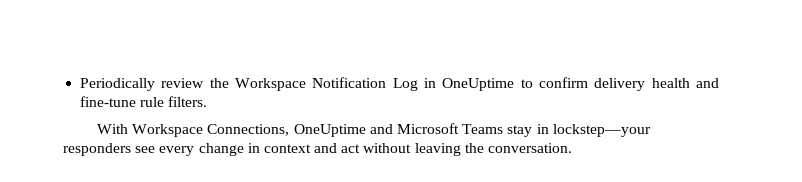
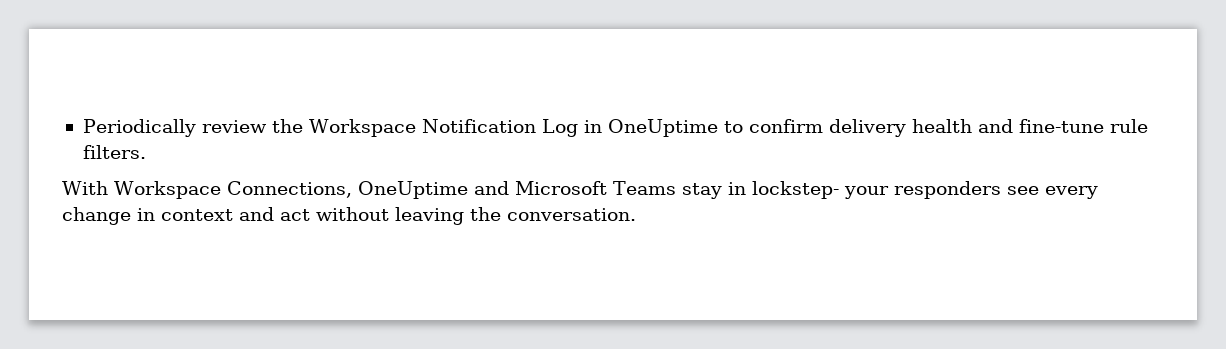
[552,124,651,137] lockstep—your -> [751,181,889,199] lockstep- your

